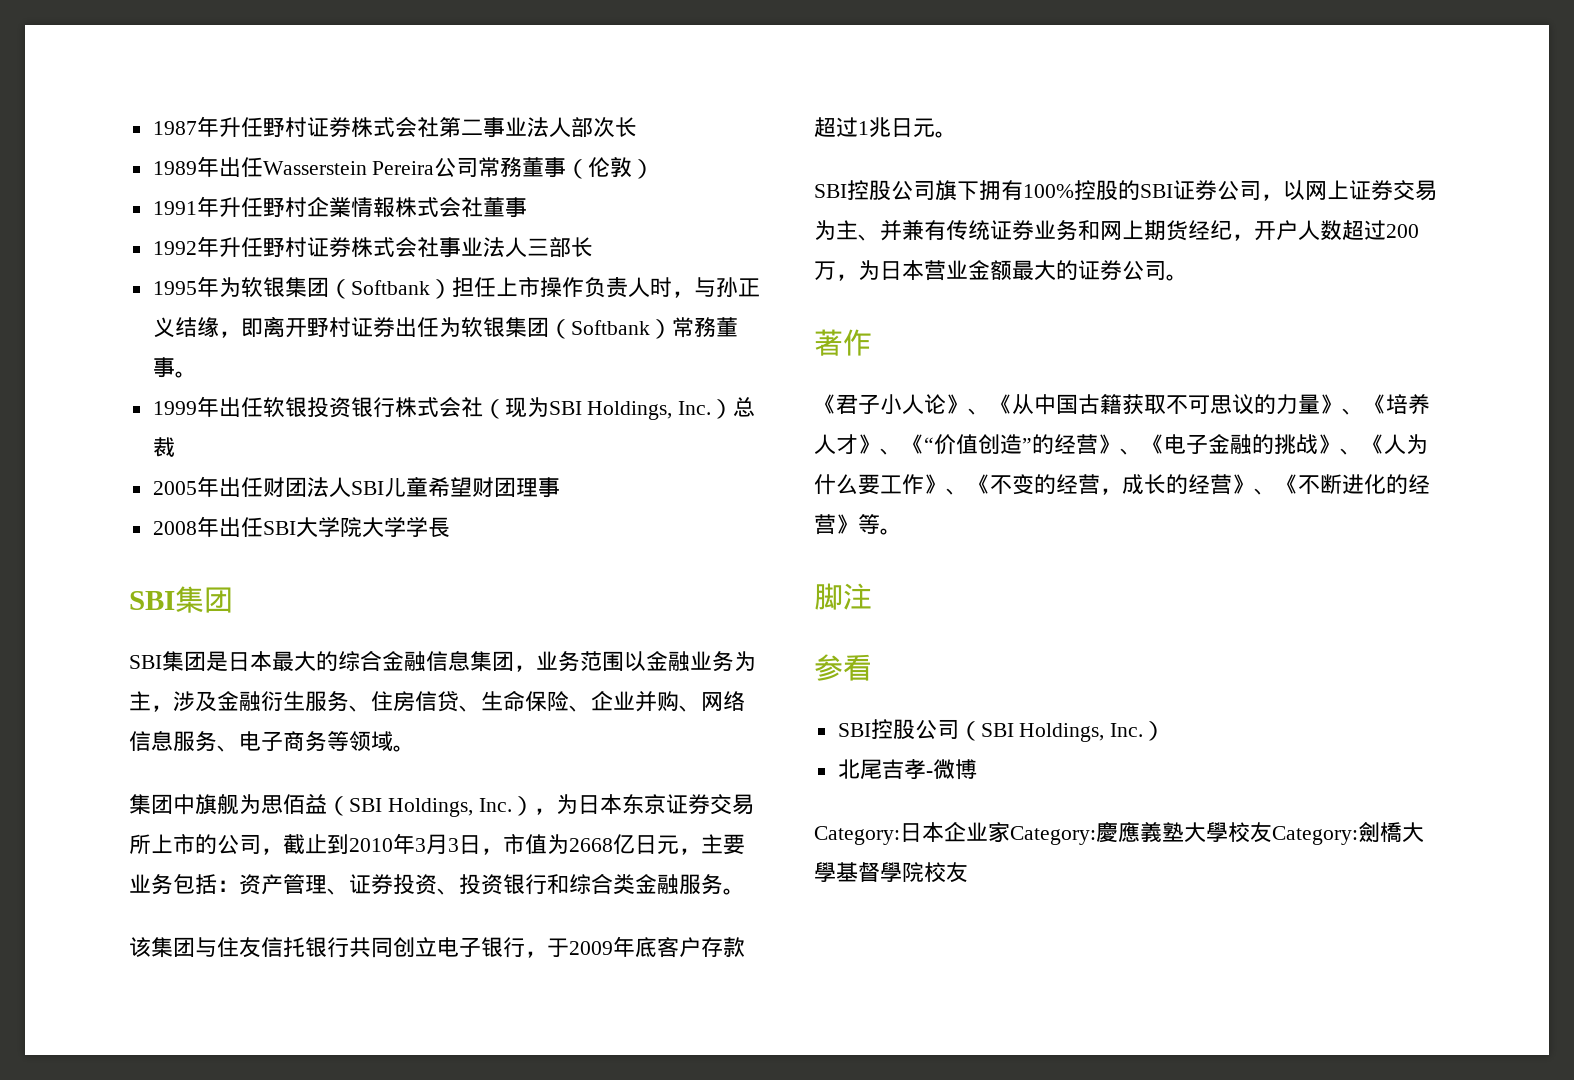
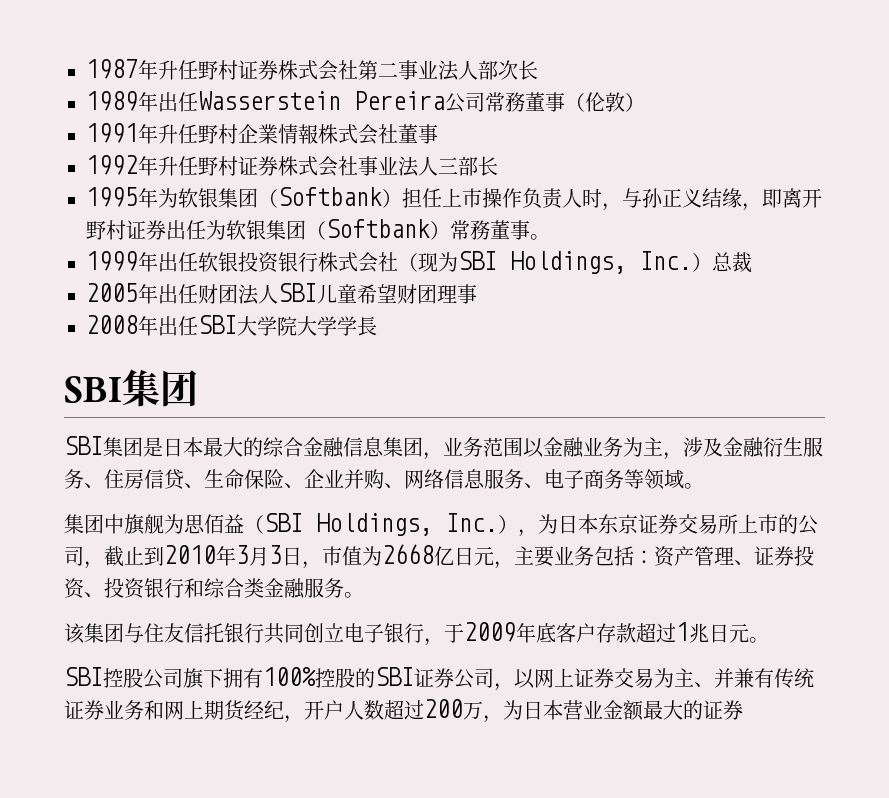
[1122,260,1188,281] [814,329,872,356] [814,394,1430,415] [814,434,1428,455] [814,474,1430,495] [814,514,902,535] [814,583,872,610] [814,654,872,681] [837,719,1166,742] [837,759,977,780] [814,821,1424,845] [814,862,968,883] 公司。 // 著作 // 《君子小人论》、《从中国古籍获取不可思议的力量》、《培养人才》、《“价值创造”的经营》、《电子金融的挑战》、《人为什么要工作》、《不变的经营，成长的经营》、《不断进化的经营》等。 // 脚注 // 参看 // SBI控股公司（SBI Holdings, Inc.） // 北尾吉孝-微博 // Category:日本企业家Category:慶應義塾大學校友Category:劍橋大學基督學院校友 -> (743, 710) none

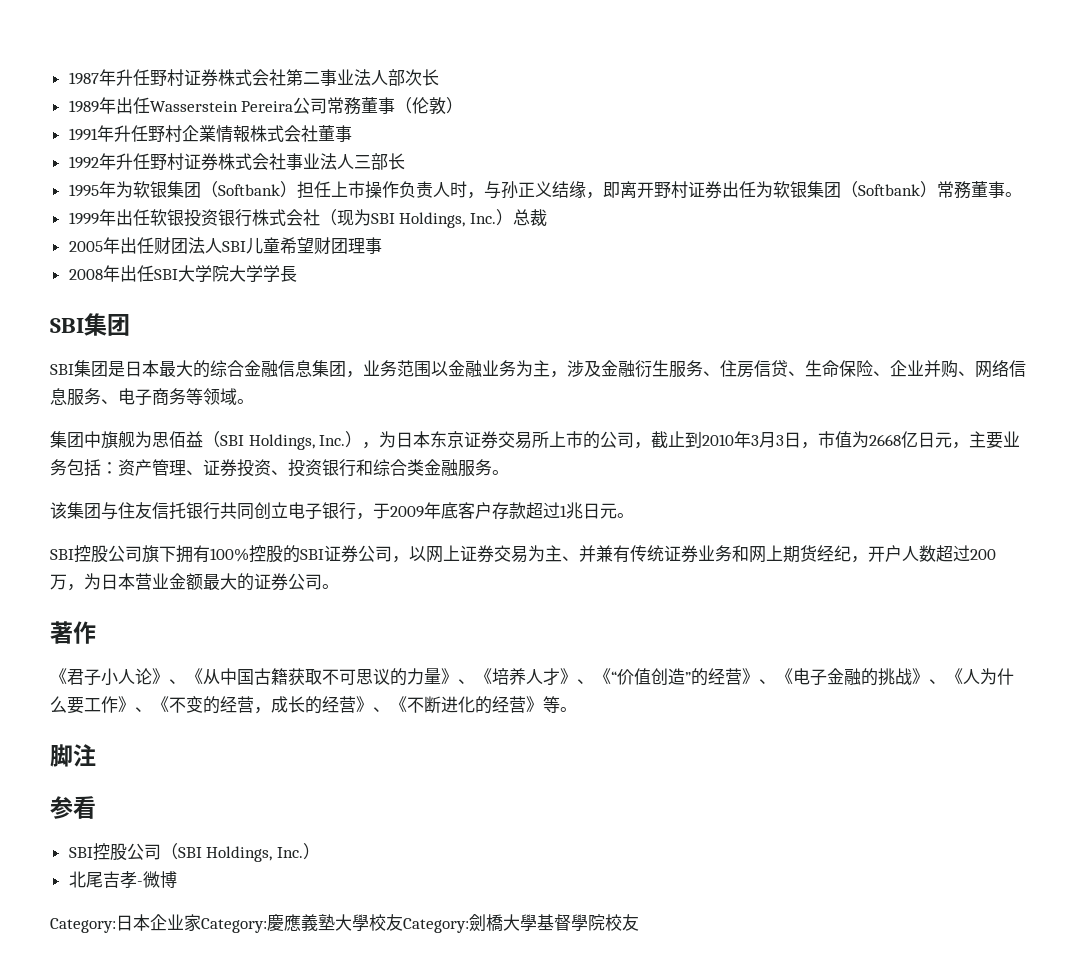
(743, 710) none -> [288,573,339,590] [50,621,96,644] [50,668,1014,686] [50,696,577,714] [50,744,96,767] [50,796,96,819] [68,843,320,862] [68,871,177,888] [50,914,639,933] 公司。 // 著作 // 《君子小人论》、《从中国古籍获取不可思议的力量》、《培养人才》、《“价值创造”的经营》、《电子金融的挑战》、《人为什么要工作》、《不变的经营，成长的经营》、《不断进化的经营》等。 // 脚注 // 参看 // SBI控股公司（SBI Holdings, Inc.） // 北尾吉孝-微博 // Category:日本企业家Category:慶應義塾大學校友Category:劍橋大學基督學院校友

